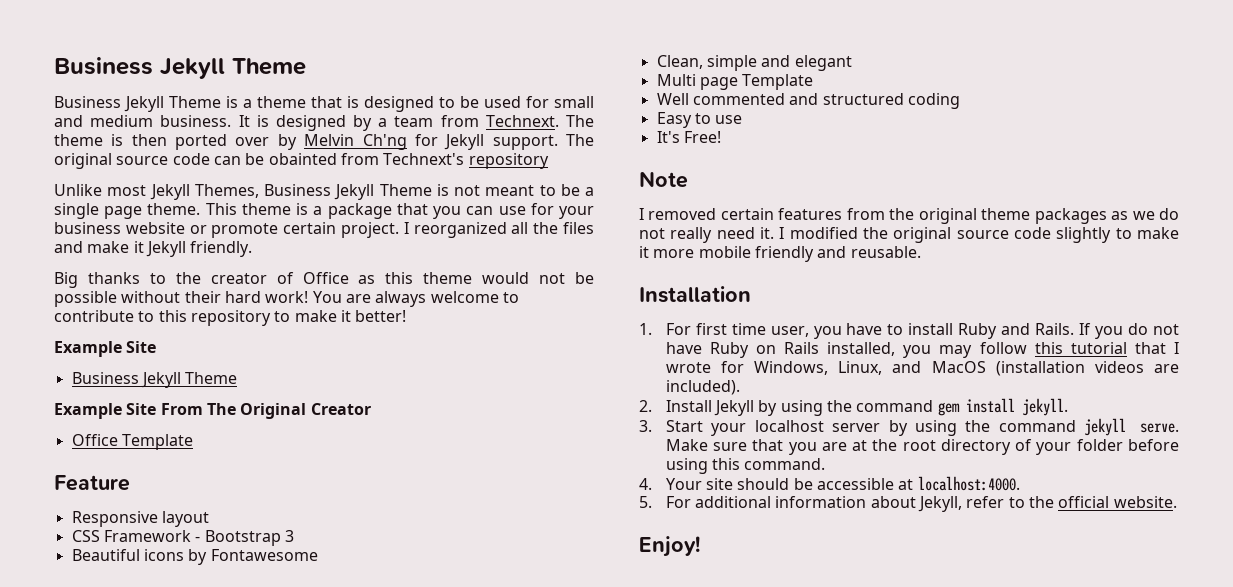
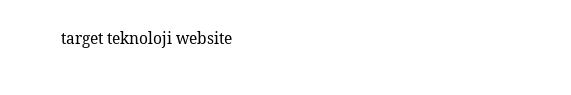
[54,57,306,79] [54,96,594,112] [54,115,594,131] [54,134,595,150] [54,153,549,169] [54,184,594,200] [54,203,594,219] [54,222,594,238] [54,241,253,257] [54,272,594,288] [54,291,519,307] [54,310,407,326] [54,341,157,357] [71,372,238,388] [54,403,371,419] [71,434,193,450] [54,475,130,491] [71,511,209,527] [71,530,294,546] [71,549,318,565] [656,55,852,71] [656,74,814,90] [656,93,960,109] [656,112,743,128] [656,131,721,143] [639,171,688,188] [639,208,1179,224] [639,227,1179,243] [639,246,921,262] [639,286,751,303] [639,323,1179,339] [665,342,1179,358] [665,361,1179,376] [665,380,740,395] [639,398,1068,416] [639,418,1179,436] [665,439,1180,455] [665,458,826,474] [639,476,1020,491] [639,496,1177,512] [639,536,700,557] Business Jekyll Theme // Business Jekyll Theme is a theme that is designed to be used for small and medium business. It is designed by a team from Technext. The theme is then ported over by Melvin Ch'ng for Jekyll support. The original source code can be obainted from Technext's repository // Unlike most Jekyll Themes, Business Jekyll Theme is not meant to be a single page theme. This theme is a package that you can use for your business website or promote certain project. I reorganized all the files and make it Jekyll friendly. // Big thanks to the creator of Office as this theme would not be possible without their hard work! You are always welcome to contribute to this repository to make it better! // Example Site // Business Jekyll Theme // Example Site From The Original Creator // Office Template // Feature // Responsive layout // CSS Framework - Bootstrap 3 // Beautiful icons by Fontawesome // Clean, simple and elegant // Multi page Template // Well commented and structured coding // Easy to use // It's Free! // Note // I removed certain features from the original theme packages as we do not really need it. I modified the original source code slightly to make it more mobile friendly and reusable. // Installation // 1. For first time user, you have to install Ruby and Rails. If you do not have Ruby on Rails installed, you may follow this tutorial that I wrote for Windows, Linux, and MacOS (installation videos are included). // 2. Install Jekyll by using the command gem install jekyll. // 3. Start your localhost server by using the command jekyll serve. Make sure that you are at the root directory of your folder before using this command. // 4. Your site should be accessible at localhost:4000. // 5. For additional information about Jekyll, refer to the official website. // Enjoy! -> [61,31,233,48] target teknoloji website

